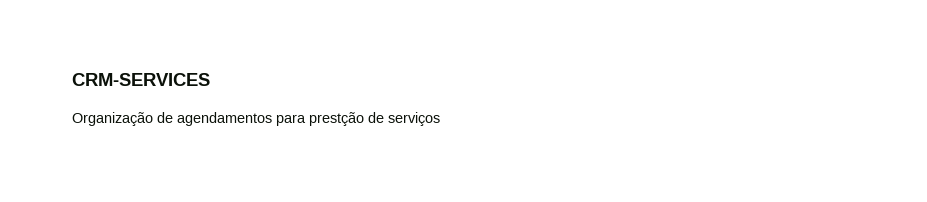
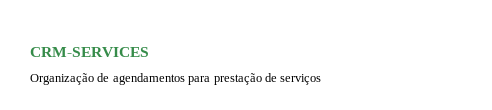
[309,112,364,126] prestção -> [213,73,262,85] prestação

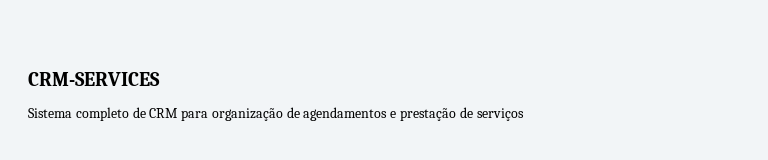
[30,73,94,85] Organização -> [28,107,283,121] Sistema completo de CRM para organização
[188,76,211,85] para -> [390,111,397,118] e

